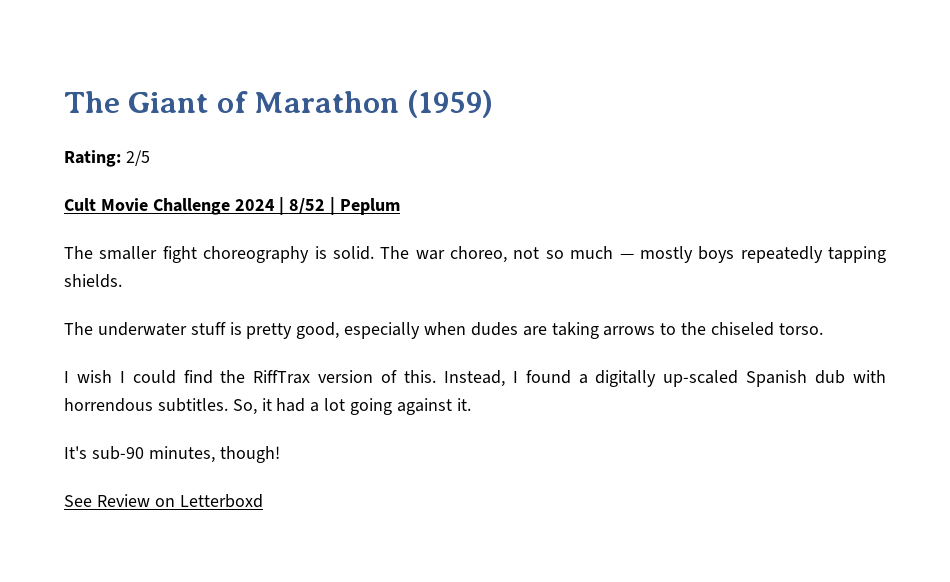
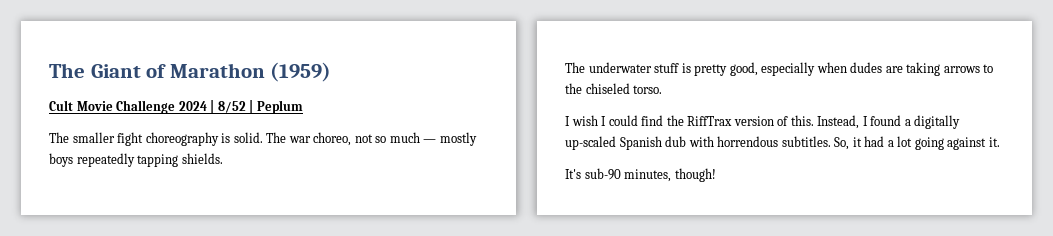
[64,150,150,167] // Rating: 2/5 -> (332, 72) none
[64,494,263,508] // See Review on Letterboxd -> (716, 175) none

